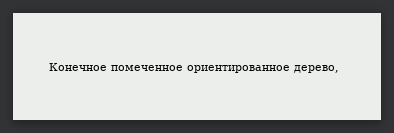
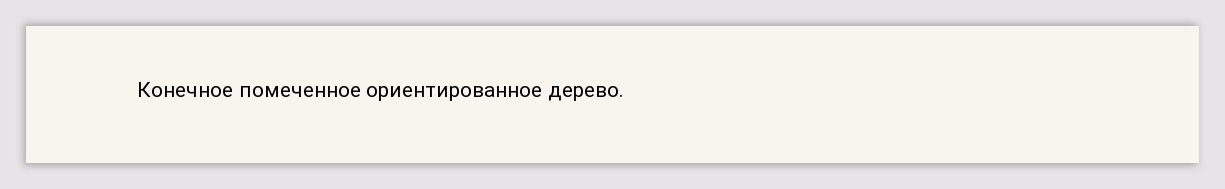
[294,65,339,73] дерево, -> [548,86,625,101] дерево.

